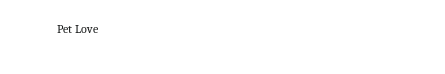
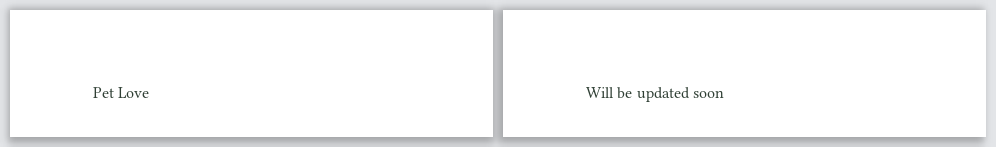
(100, 29) none -> [586,87,724,102] // Will be updated soon

